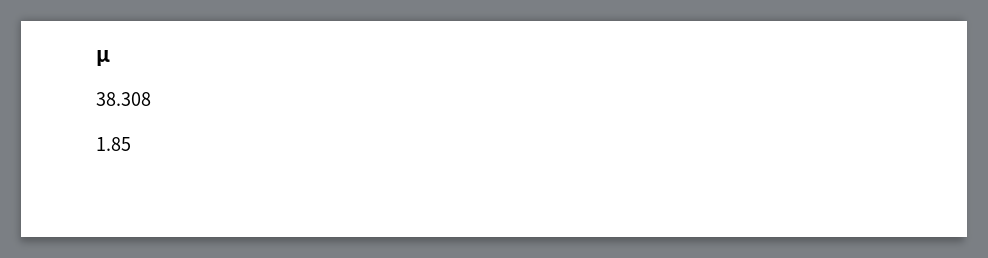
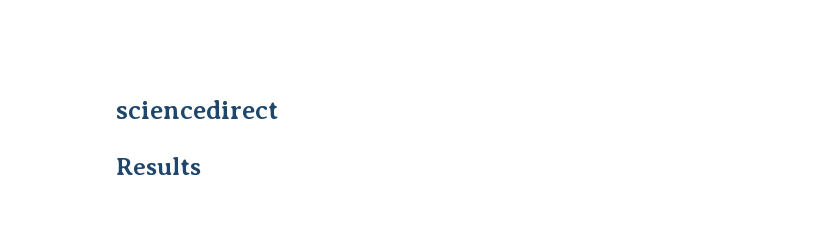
[96,50,110,67] [96,92,151,106] [96,137,131,151] µ // 38.308 // 1.85 -> [116,100,278,119] [116,157,201,175] sciencedirect // Results

